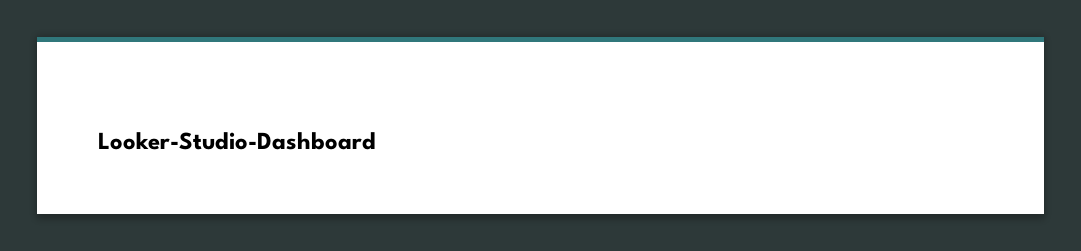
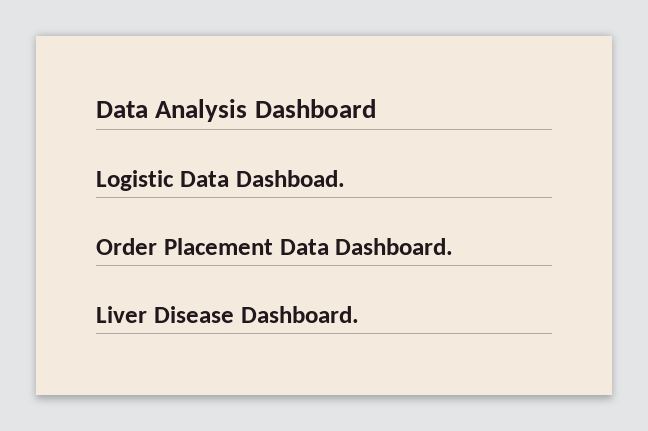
[98,132,376,150] Looker-Studio-Dashboard -> [96,99,376,122] [96,170,345,191] [96,238,454,255] [96,306,359,323] Data Analysis Dashboard // Logistic Data Dashboad. // Order Placement Data Dashboard. // Liver Disease Dashboard.

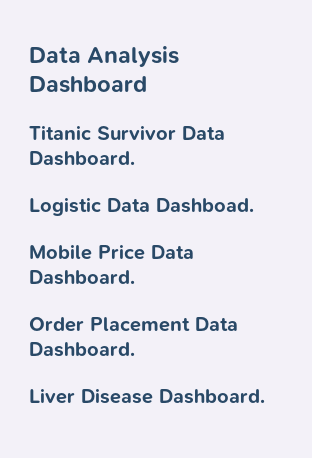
(376, 108) none -> [29,125,225,140] [29,151,135,166] // Titanic Survivor Data Dashboard.
(345, 178) none -> [29,244,194,260] [29,270,135,285] // Mobile Price Data Dashboard.

